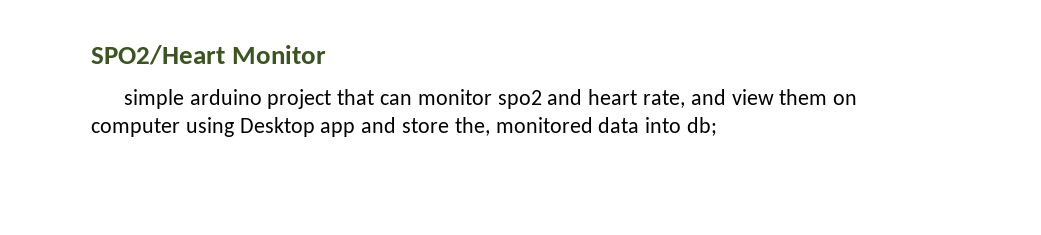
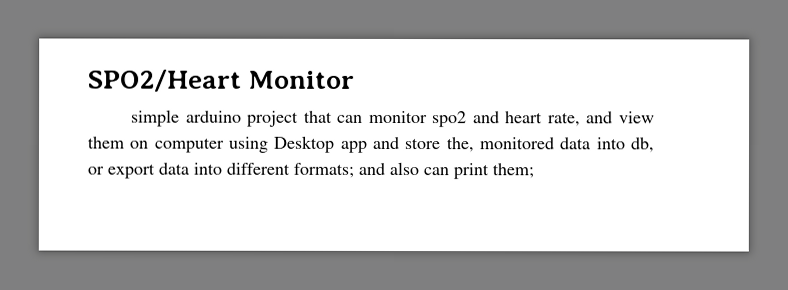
[687,117,718,136] db; -> [630,137,655,153] [87,161,534,180] db, or export data into different formats; and also can print them;

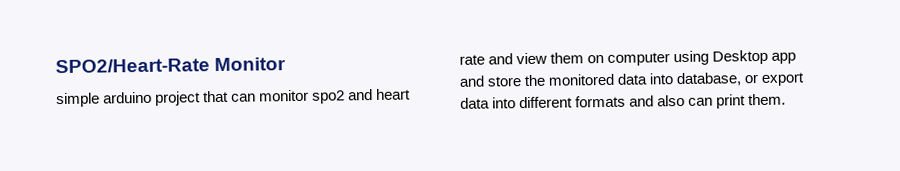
[88,69,242,92] SPO2/Heart -> [55,58,210,74] SPO2/Heart-Rate
[547,112,581,127] rate, -> [459,54,485,65] rate
[445,137,475,153] the, -> [524,74,547,87] the
[630,137,655,153] db, -> [676,72,743,87] database,
[293,162,354,178] formats; -> [575,95,627,108] formats
[492,163,534,179] them; -> [748,93,787,106] them.

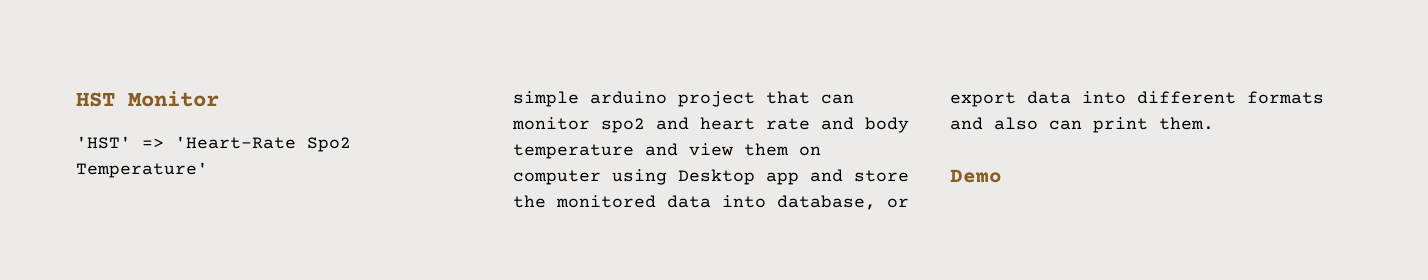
[55,58,210,74] SPO2/Heart-Rate -> [76,92,115,107] HST
(287, 64) none -> [76,136,351,152] [76,162,208,178] // 'HST' => 'Heart-Rate Spo2 Temperature'
(514, 59) none -> [865,117,909,133] [513,143,678,159] body temperature and
(787, 99) none -> [950,169,1002,183] // Demo

